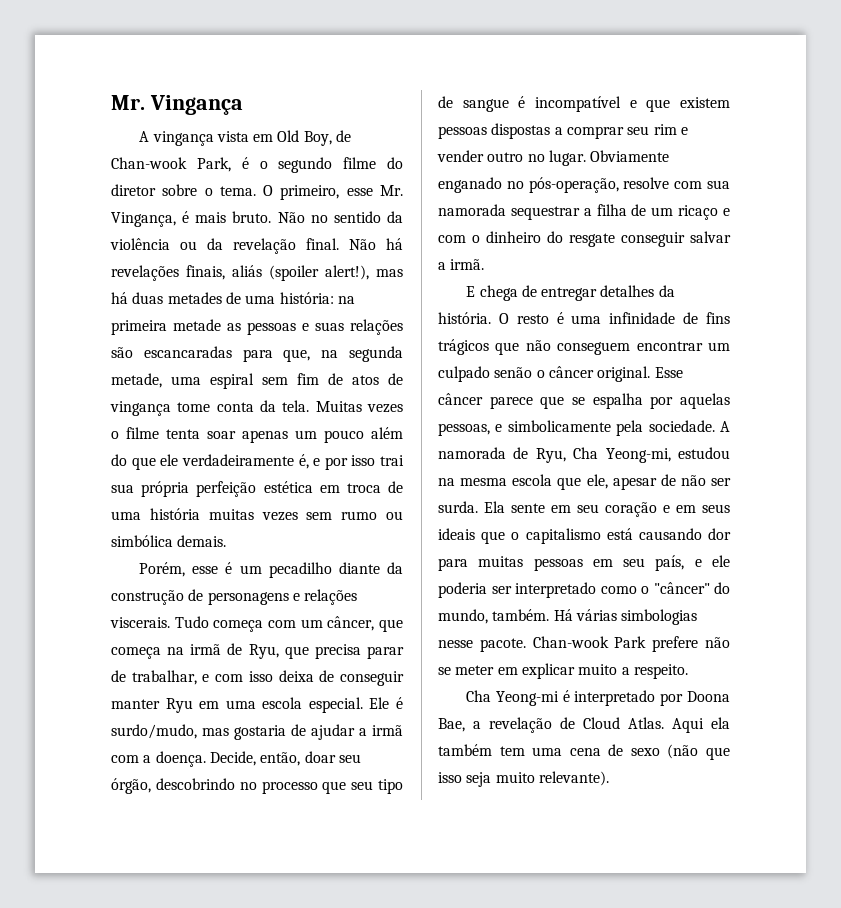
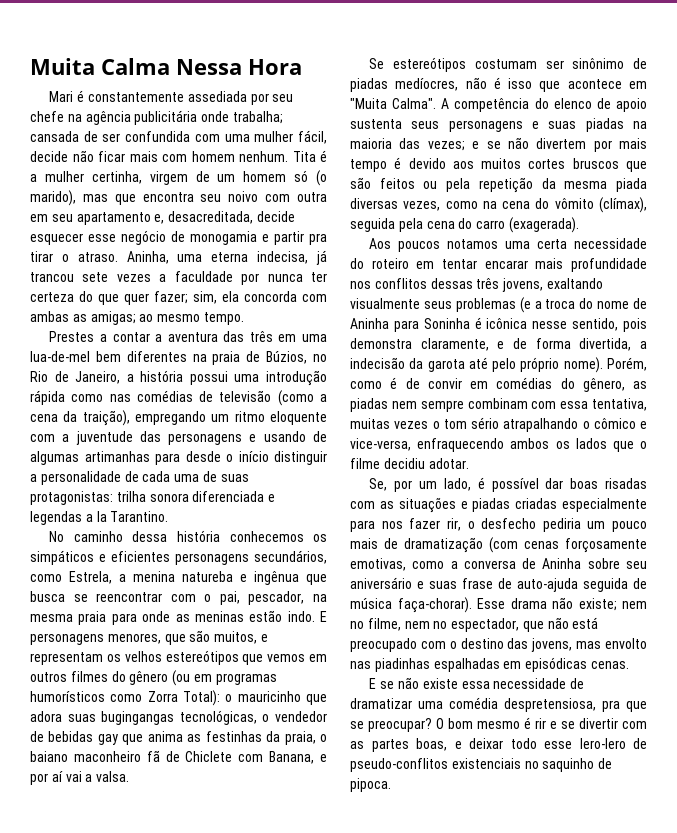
[111,95,243,115] [139,130,352,146] [111,157,403,173] [111,184,403,200] [111,211,403,227] [110,238,403,254] [111,265,403,281] [111,292,355,304] [111,319,403,335] [111,346,403,362] [111,373,403,389] [110,400,403,416] [111,427,403,443] [111,454,404,470] [111,481,403,497] [111,508,403,521] [111,535,227,547] [139,562,403,578] [111,589,358,605] [110,616,403,632] [111,643,404,659] [111,670,404,686] [111,697,403,713] [111,724,403,740] [111,751,361,767] [111,778,403,794] [438,96,730,112] [438,123,688,139] [437,150,670,166] [438,177,730,193] [438,204,730,220] [438,231,731,247] [438,259,485,270] [466,285,675,301] [438,312,730,324] [438,339,730,355] [438,366,683,382] [438,393,730,409] [438,420,730,436] [438,447,730,463] [438,474,731,490] [438,501,730,517] [438,528,731,544] [438,555,730,571] [438,582,730,598] [438,609,698,625] [438,636,730,652] [438,663,688,679] [466,690,730,706] [438,717,730,733] [438,744,730,760] [438,771,609,787] Mr. Vingança // A vingança vista em Old Boy, de Chan-wook Park, é o segundo filme do diretor sobre o tema. O primeiro, esse Mr. Vingança, é mais bruto. Não no sentido da violência ou da revelação final. Não há revelações finais, aliás (spoiler alert!), mas há duas metades de uma história: na primeira metade as pessoas e suas relações são escancaradas para que, na segunda metade, uma espiral sem fim de atos de vingança tome conta da tela. Muitas vezes o filme tenta soar apenas um pouco além do que ele verdadeiramente é, e por isso trai sua própria perfeição estética em troca de uma história muitas vezes sem rumo ou simbólica demais. // Porém, esse é um pecadilho diante da construção de personagens e relações viscerais. Tudo começa com um câncer, que começa na irmã de Ryu, que precisa parar de trabalhar, e com isso deixa de conseguir manter Ryu em uma escola especial. Ele é surdo/mudo, mas gostaria de ajudar a irmã com a doença. Decide, então, doar seu órgão, descobrindo no processo que seu tipo de sangue é incompatível e que existem pessoas dispostas a comprar seu rim e vender outro no lugar. Obviamente enganado no pós-operação, resolve com sua namorada sequestrar a filha de um ricaço e com o dinheiro do resgate conseguir salvar a irmã. // E chega de entregar detalhes da história. O resto é uma infinidade de fins trágicos que não conseguem encontrar um culpado senão o câncer original. Esse câncer parece que se espalha por aquelas pessoas, e simbolicamente pela sociedade. A namorada de Ryu, Cha Yeong-mi, estudou na mesma escola que ele, apesar de não ser surda. Ela sente em seu coração e em seus ideais que o capitalismo está causando dor para muitas pessoas em seu país, e ele poderia ser interpretado como o "câncer" do mundo, também. Há várias simbologias nesse pacote. Chan-wook Park prefere não se meter em explicar muito a respeito. // Cha Yeong-mi é interpretado por Doona Bae, a revelação de Cloud Atlas. Aqui ela também tem uma cena de sexo (não que isso seja muito relevante). -> [30,58,302,75] [49,90,294,105] [30,110,283,125] [30,130,327,144] [30,150,327,162] [30,170,327,186] [30,190,327,206] [30,211,295,225] [30,230,327,245] [30,250,327,265] [30,271,327,285] [30,291,327,305] [30,311,244,325] [49,331,327,342] [30,351,327,365] [30,370,327,386] [30,390,327,406] [30,410,327,426] [30,431,327,445] [30,451,327,465] [30,471,249,485] [30,491,276,505] [30,511,169,525] [49,530,327,542] [30,550,327,565] [30,571,327,585] [30,591,327,605] [30,610,327,625] [30,630,268,645] [30,650,327,665] [30,670,277,686] [30,690,327,706] [30,710,327,725] [30,731,328,745] [30,750,327,764] [30,771,130,785] [369,57,647,72] [350,77,647,92] [350,98,647,112] [350,118,647,132] [350,137,647,152] [350,157,647,172] [350,177,647,193] [350,197,647,213] [350,217,579,233] [369,238,647,252] [350,258,647,272] [350,278,603,292] [350,297,647,313] [350,317,647,332] [350,338,647,351] [350,357,647,373] [350,377,647,392] [350,398,647,412] [350,417,647,432] [350,438,647,452] [350,458,469,469] [369,477,647,492] [350,497,647,513] [350,518,647,532] [350,537,647,553] [350,558,647,571] [350,577,647,592] [350,597,647,613] [350,617,599,632] [350,638,647,652] [350,657,629,672] [369,677,585,689] [350,697,647,712] [350,717,647,732] [350,738,647,752] [350,758,613,772] [350,778,391,792] Muita Calma Nessa Hora // Mari é constantemente assediada por seu chefe na agência publicitária onde trabalha; cansada de ser confundida com uma mulher fácil, decide não ficar mais com homem nenhum. Tita é a mulher certinha, virgem de um homem só (o marido), mas que encontra seu noivo com outra em seu apartamento e, desacreditada, decide esquecer esse negócio de monogamia e partir pra tirar o atraso. Aninha, uma eterna indecisa, já trancou sete vezes a faculdade por nunca ter certeza do que quer fazer; sim, ela concorda com ambas as amigas; ao mesmo tempo. // Prestes a contar a aventura das três em uma lua-de-mel bem diferentes na praia de Búzios, no Rio de Janeiro, a história possui uma introdução rápida como nas comédias de televisão (como a cena da traição), empregando um ritmo eloquente com a juventude das personagens e usando de algumas artimanhas para desde o início distinguir a personalidade de cada uma de suas protagonistas: trilha sonora diferenciada e legendas a la Tarantino. // No caminho dessa história conhecemos os simpáticos e eficientes personagens secundários, como Estrela, a menina natureba e ingênua que busca se reencontrar com o pai, pescador, na mesma praia para onde as meninas estão indo. E personagens menores, que são muitos, e representam os velhos estereótipos que vemos em outros filmes do gênero (ou em programas humorísticos como Zorra Total): o mauricinho que adora suas bugingangas tecnológicas, o vendedor de bebidas gay que anima as festinhas da praia, o baiano maconheiro fã de Chiclete com Banana, e por aí vai a valsa. // Se estereótipos costumam ser sinônimo de piadas medíocres, não é isso que acontece em "Muita Calma". A competência do elenco de apoio sustenta seus personagens e suas piadas na maioria das vezes; e se não divertem por mais tempo é devido aos muitos cortes bruscos que são feitos ou pela repetição da mesma piada diversas vezes, como na cena do vômito (clímax), seguida pela cena do carro (exagerada). // Aos poucos notamos uma certa necessidade do roteiro em tentar encarar mais profundidade nos conflitos dessas três jovens, exaltando visualmente seus problemas (e a troca do nome de Aninha para Soninha é icônica nesse sentido, pois demonstra claramente, e de forma divertida, a indecisão da garota até pelo próprio nome). Porém, como é de convir em comédias do gênero, as piadas nem sempre combinam com essa tentativa, muitas vezes o tom sério atrapalhando o cômico e vice-versa, enfraquecendo ambos os lados que o filme decidiu adotar. // Se, por um lado, é possível dar boas risadas com as situações e piadas criadas especialmente para nos fazer rir, o desfecho pediria um pouco mais de dramatização (com cenas forçosamente emotivas, como a conversa de Aninha sobre seu aniversário e suas frase de auto-ajuda seguida de música faça-chorar). Esse drama não existe; nem no filme, nem no espectador, que não está preocupado com o destino das jovens, mas envolto nas piadinhas espalhadas em episódicas cenas. // E se não existe essa necessidade de dramatizar uma comédia despretensiosa, pra que se preocupar? O bom mesmo é rir e se divertir com as partes boas, e deixar todo esse lero-lero de pseudo-conflitos existenciais no saquinho de pipoca.

